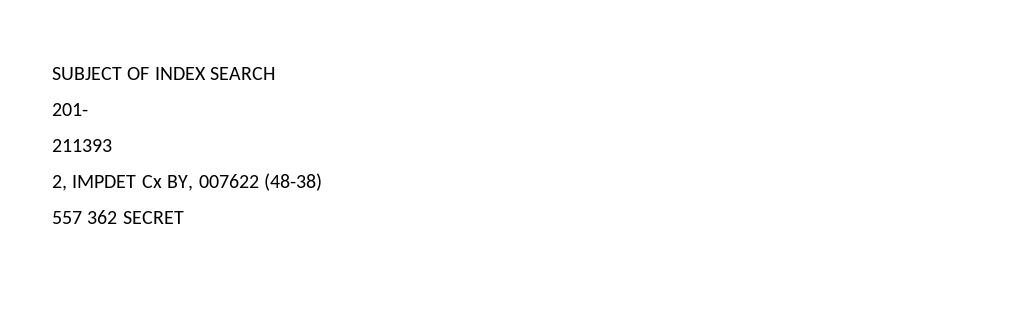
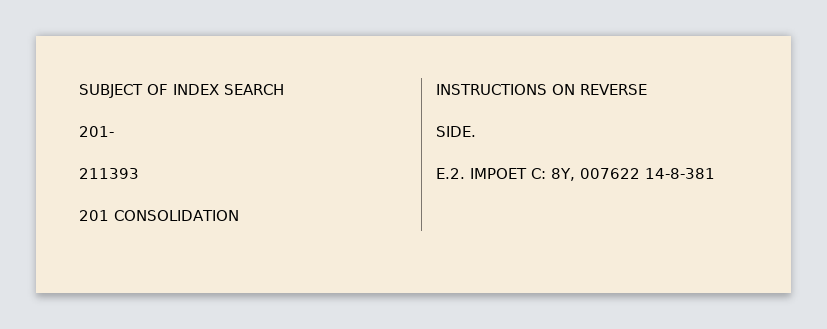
[52,173,322,191] [52,210,184,224] 2, IMPDET Cx BY, 007622 (48-38) // 557 362 SECRET -> [79,210,239,221] [436,84,647,95] [436,126,476,137] [436,168,715,181] 201 CONSOLIDATION // INSTRUCTIONS ON REVERSE // SIDE. // E.2. IMPOET C: 8Y, 007622 14-8-381

